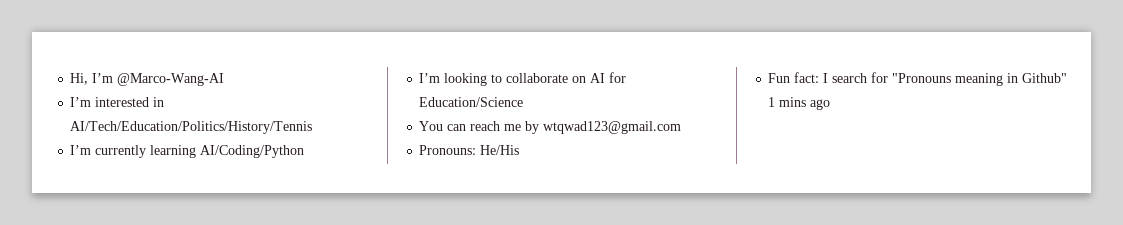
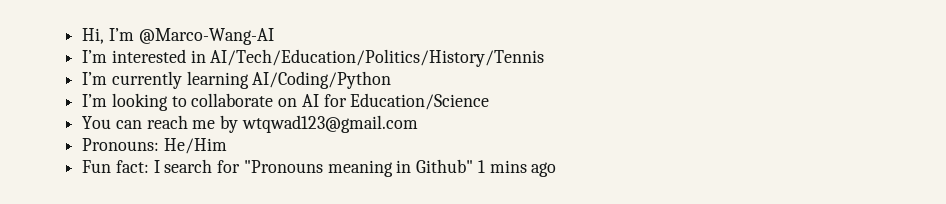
[480,145,520,155] He/His -> [163,138,227,154] He/Him

